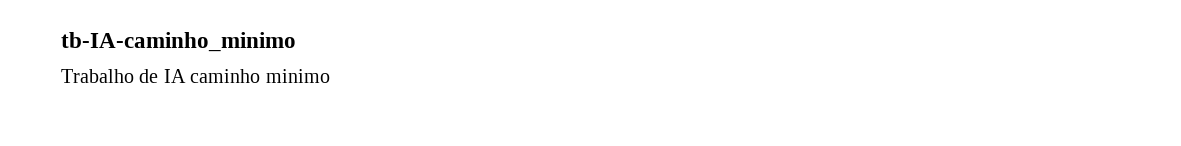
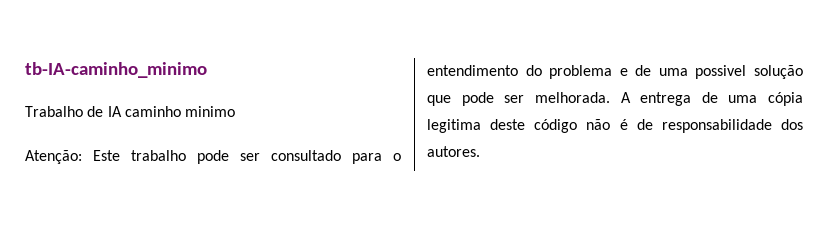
(330, 76) none -> [25,150,401,164] [427,65,803,79] [427,92,803,106] [427,119,803,133] [427,146,480,157] // Atenção: Este trabalho pode ser consultado para o entendimento do problema e de uma possivel solução que pode ser melhorada. A entrega de uma cópia legitima deste código não é de responsabilidade dos autores.

